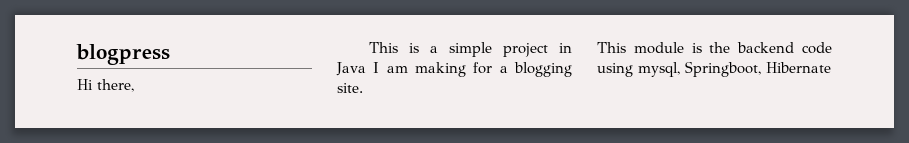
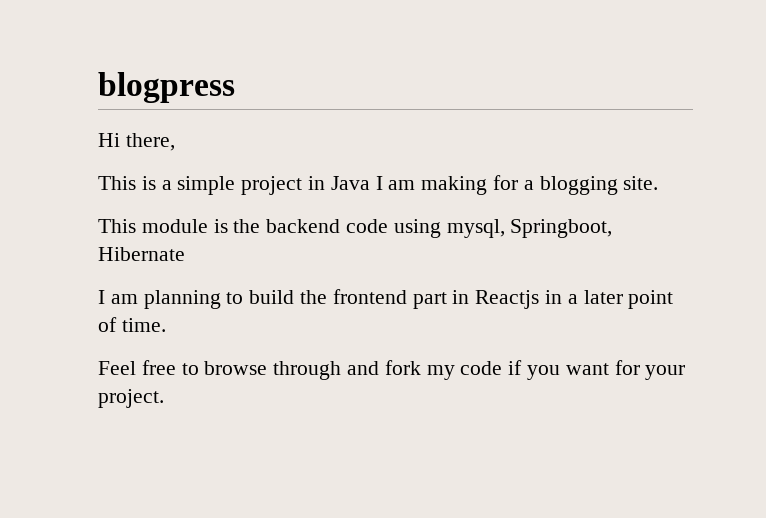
(831, 67) none -> [98,289,674,309] [98,317,166,332] [98,360,686,380] [98,389,164,408] // I am planning to build the frontend part in Reactjs in a later point of time. // Feel free to browse through and fork my code if you want for your project.

